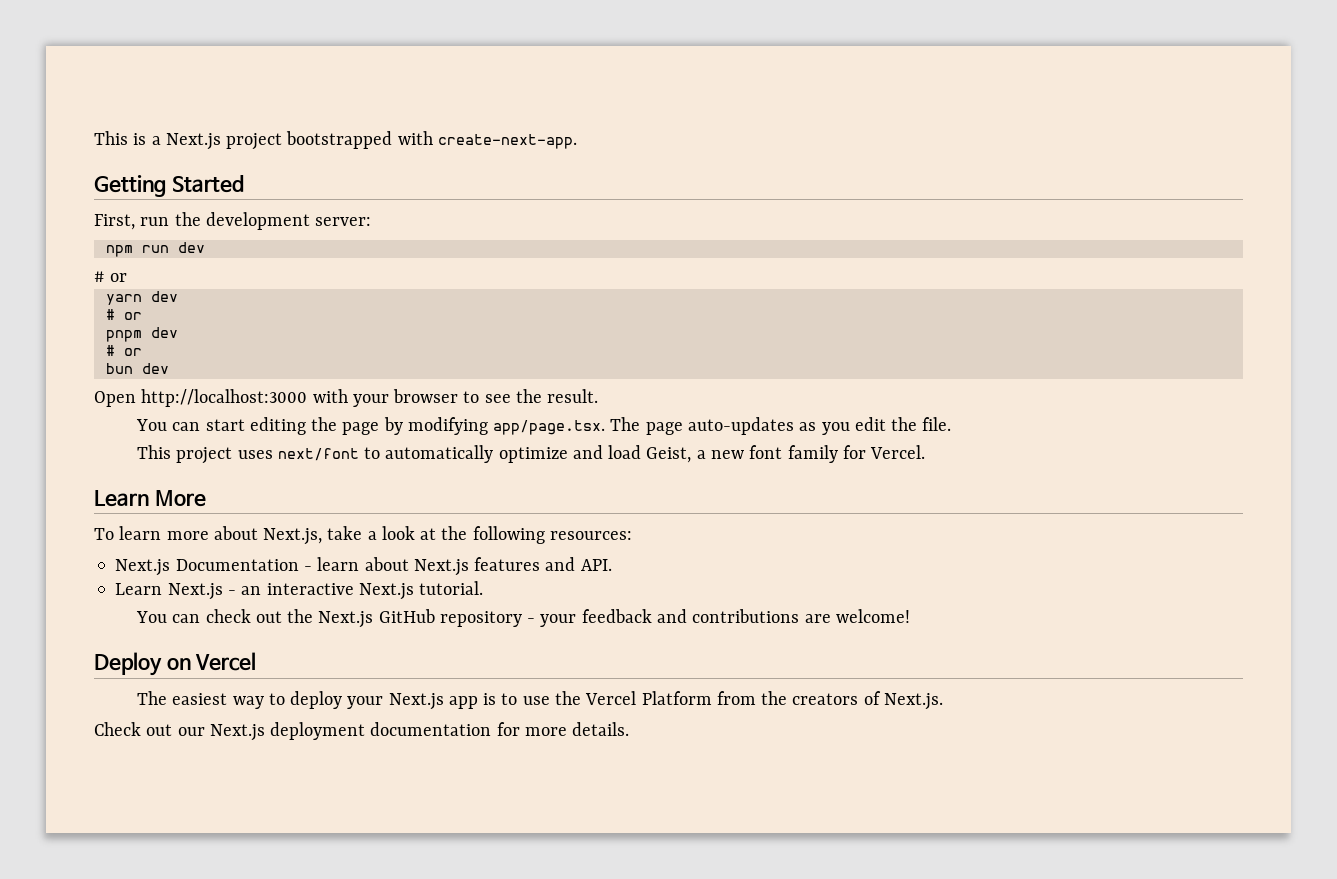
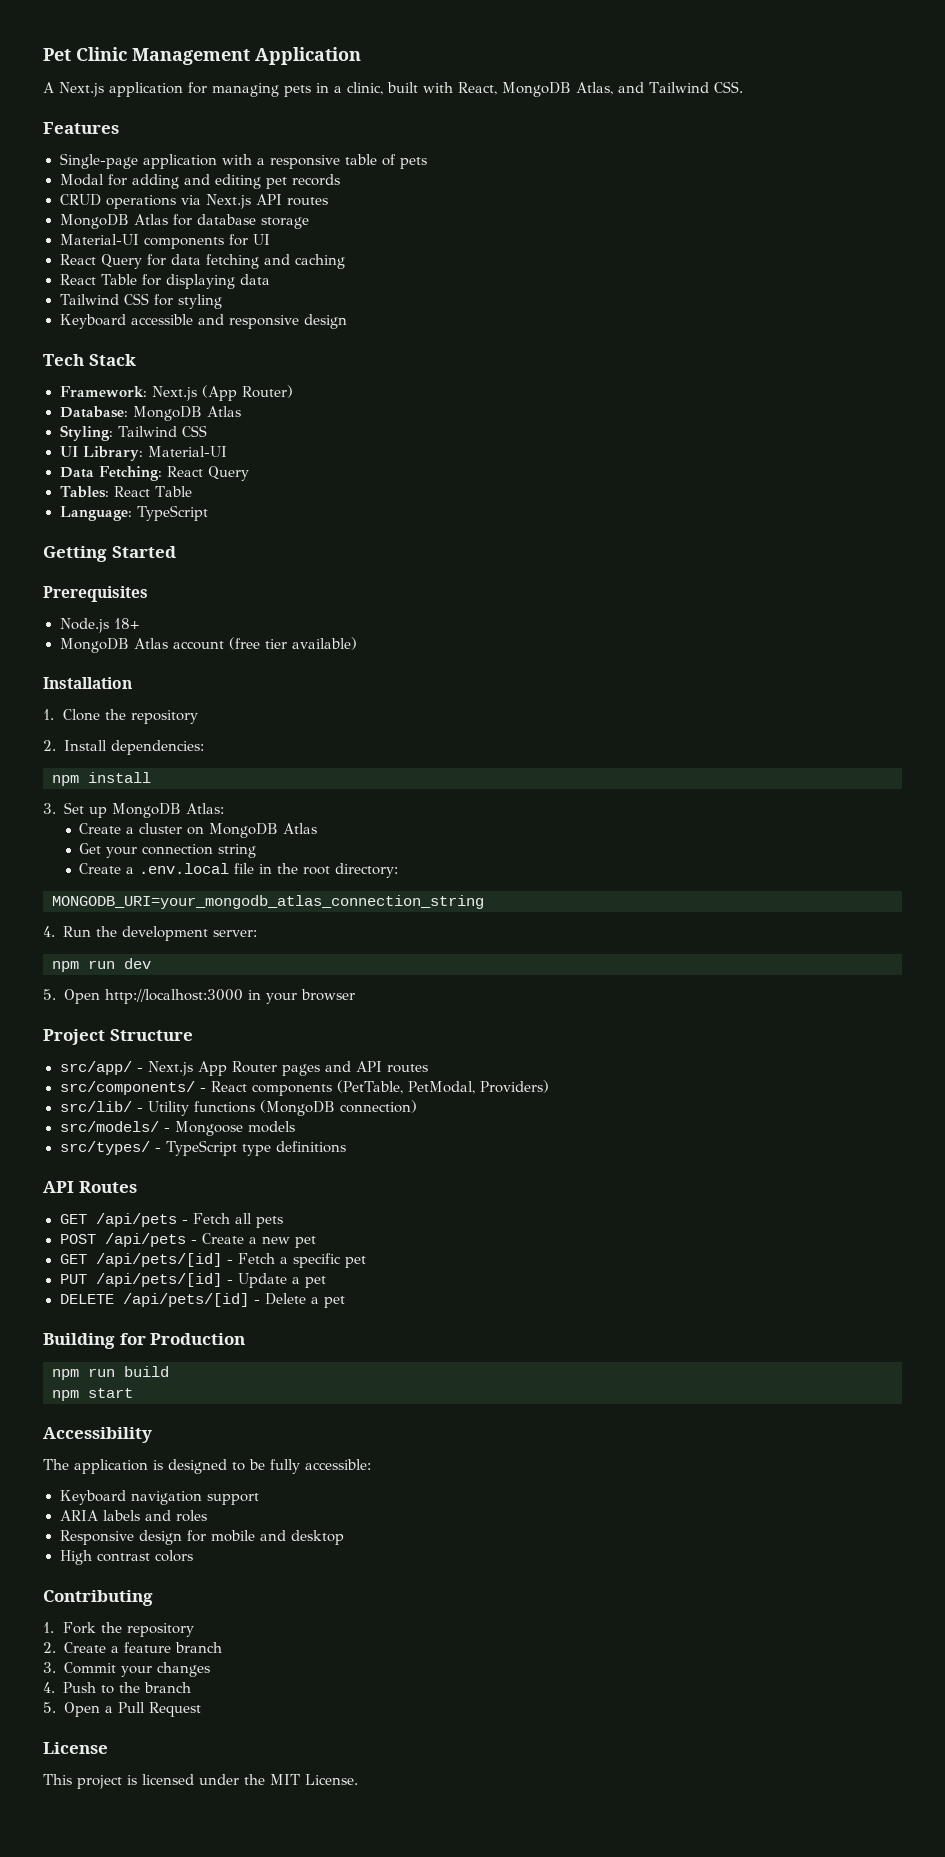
[94,131,577,150] [94,175,244,197] [94,214,170,230] This is a Next.js project bootstrapped with create-next-app. // Getting Started // First, run -> [43,47,361,65] [43,81,743,97] [43,122,119,134] [59,153,427,169] [59,174,340,189] [59,194,328,209] [59,214,309,229] [59,234,270,249] [59,254,345,269] [59,274,271,289] [59,293,223,309] [59,314,347,329] [43,354,136,366] [59,385,293,401] [59,406,241,421] [59,425,208,441] [59,446,227,461] [59,466,249,481] [59,486,193,498] [59,505,209,521] [43,546,176,562] [43,586,148,602] [59,618,139,633] [59,637,357,653] [43,677,132,689] [43,709,198,724] [43,740,204,755] [52,772,151,786] [43,802,224,818] [79,823,318,838] [79,843,257,858] [79,863,399,878] [52,895,484,909] [43,926,91,937] Pet Clinic Management Application // A Next.js application for managing pets in a clinic, built with React, MongoDB Atlas, and Tailwind CSS. // Features // Single-page application with a responsive table of pets // Modal for adding and editing pet records // CRUD operations via Next.js API routes // MongoDB Atlas for database storage // Material-UI components for UI // React Query for data fetching and caching // React Table for displaying data // Tailwind CSS for styling // Keyboard accessible and responsive design // Tech Stack // Framework: Next.js (App Router) // Database: MongoDB Atlas // Styling: Tailwind CSS // UI Library: Material-UI // Data Fetching: React Query // Tables: React Table // Language: TypeScript // Getting Started // Prerequisites // Node.js 18+ // MongoDB Atlas account (free tier available) // Installation // 1. Clone the repository // 2. Install dependencies: // npm install // 3. Set up MongoDB Atlas: // Create a cluster on MongoDB Atlas // Get your connection string // Create a .env.local file in the root directory: // MONGODB_URI=your_mongodb_atlas_connection_string // 4. Run
[94,271,128,282] [105,291,178,305] [105,309,142,320] [105,327,178,342] [105,345,142,356] [105,363,169,374] # or // yarn dev // # or // pnpm dev // # or // bun dev // -> [43,989,56,1000] 5.
[312,389,348,403] with -> [247,990,261,1000] in
[463,389,599,403] [136,417,952,435] [137,445,926,464] [94,490,206,507] [94,526,632,545] [115,557,612,576] [115,581,484,600] [136,609,910,628] [94,652,257,676] [137,691,943,710] [94,722,630,741] to see the result. // You can start editing the page by modifying app/page.tsx. The page auto-updates as you edit the file. // This project uses next/font to automatically optimize and load Geist, a new font family for Vercel. // Learn More // To learn more about Next.js, take a look at the following resources: // Next.js Documentation - learn about Next.js features and API. // Learn Next.js - an interactive Next.js tutorial. // You can check out the Next.js GitHub repository - your feedback and contributions are welcome! // Deploy on Vercel // The easiest way to deploy your Next.js app is to use the Vercel Platform from the creators of Next.js. // Check out our Next.js deployment documentation for more details. -> [43,1029,193,1045] [59,1061,428,1076] [59,1080,550,1096] [59,1100,417,1116] [59,1121,295,1136] [59,1140,347,1156] [43,1181,137,1193] [59,1213,283,1228] [59,1233,316,1248] [59,1253,366,1268] [59,1273,326,1288] [59,1293,345,1308] [43,1333,246,1349] [52,1366,169,1380] [52,1388,133,1401] [43,1427,152,1443] [43,1459,371,1474] [59,1490,259,1505] [59,1510,207,1522] [59,1530,344,1545] [59,1550,193,1565] [43,1590,153,1606] [43,1622,194,1637] [43,1642,222,1653] [43,1662,210,1677] [43,1682,191,1694] [43,1702,201,1717] [43,1742,108,1754] [43,1774,358,1789] // Project Structure // src/app/ - Next.js App Router pages and API routes // src/components/ - React components (PetTable, PetModal, Providers) // src/lib/ - Utility functions (MongoDB connection) // src/models/ - Mongoose models // src/types/ - TypeScript type definitions // API Routes // GET /api/pets - Fetch all pets // POST /api/pets - Create a new pet // GET /api/pets/[id] - Fetch a specific pet // PUT /api/pets/[id] - Update a pet // DELETE /api/pets/[id] - Delete a pet // Building for Production // npm run build // npm start // Accessibility // The application is designed to be fully accessible: // Keyboard navigation support // ARIA labels and roles // Responsive design for mobile and desktop // High contrast colors // Contributing // 1. Fork the repository // 2. Create a feature branch // 3. Commit your changes // 4. Push to the branch // 5. Open a Pull Request // License // This project is licensed under the MIT License.

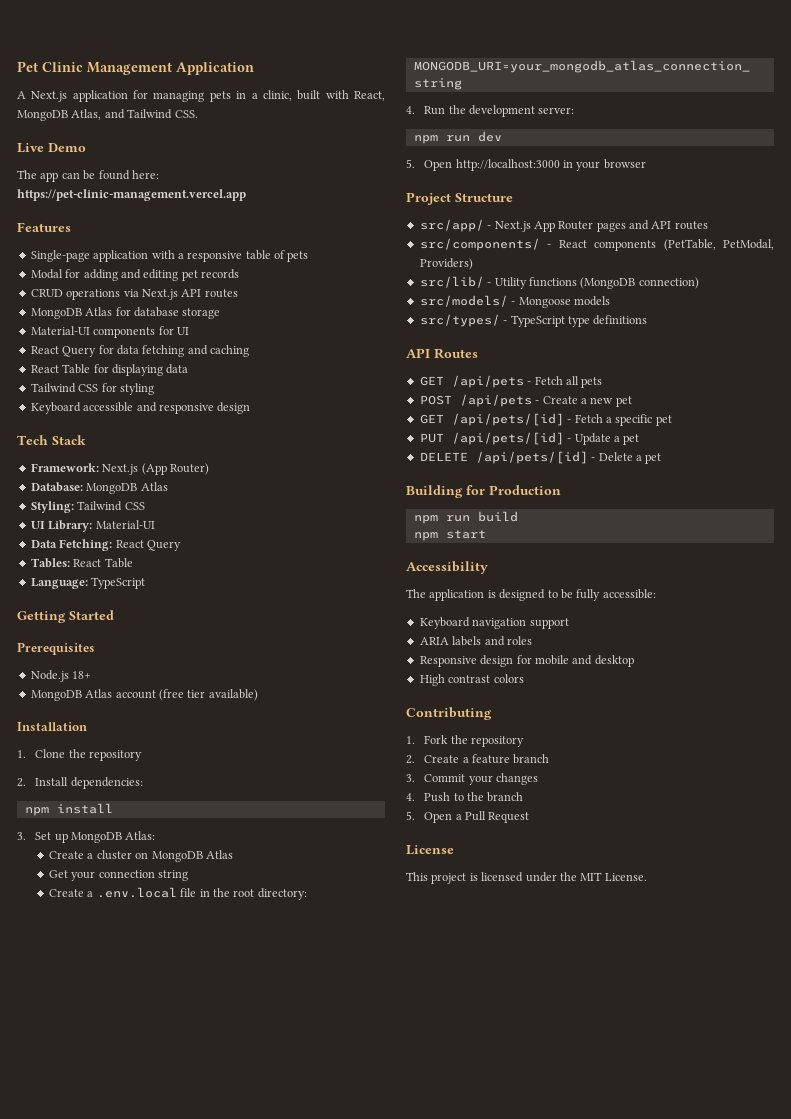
(743, 87) none -> [17,143,86,153] [17,170,159,182] [17,189,246,201] // Live Demo // The app can be found here: https://pet-clinic-management.vercel.app

